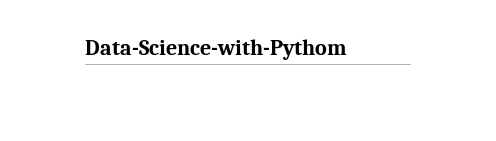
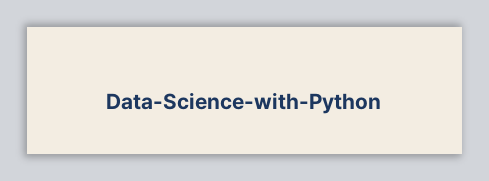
[85,39,347,60] Data-Science-with-Pythom -> [106,92,381,114] Data-Science-with-Python

